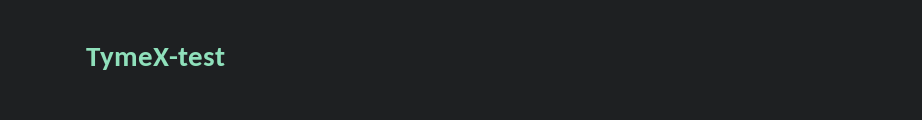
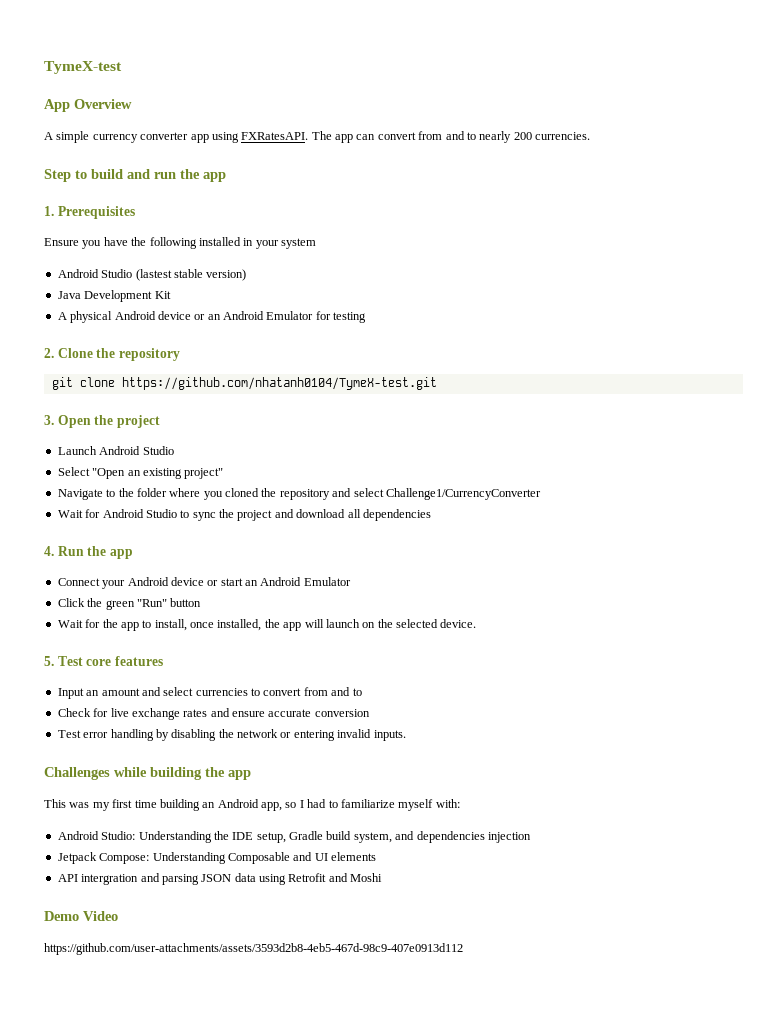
(225, 59) none -> [44,99,132,112] [44,131,590,143] [44,169,226,182] [44,206,135,219] [44,237,316,249] [57,269,247,281] [57,290,171,302] [57,311,367,323] [44,348,180,361] [51,377,437,390] [44,415,160,428] [57,446,174,455] [57,467,224,479] [57,488,541,500] [57,509,431,521] [44,546,133,559] [57,577,351,589] [57,598,202,610] [57,619,477,631] [44,656,163,666] [57,687,362,699] [57,708,370,720] [57,729,406,741] [44,767,251,780] [44,799,460,811] [57,831,531,843] [57,852,376,864] [57,873,383,885] [44,911,118,921] [44,943,463,955] // App Overview // A simple currency converter app using FXRatesAPI. The app can convert from and to nearly 200 currencies. // Step to build and run the app // 1. Prerequisites // Ensure you have the following installed in your system // Android Studio (lastest stable version) // Java Development Kit // A physical Android device or an Android Emulator for testing // 2. Clone the repository // git clone https://github.com/nhatanh0104/TymeX-test.git // 3. Open the project // Launch Android Studio // Select "Open an existing project" // Navigate to the folder where you cloned the repository and select Challenge1/CurrencyConverter // Wait for Android Studio to sync the project and download all dependencies // 4. Run the app // Connect your Android device or start an Android Emulator // Click the green "Run" button // Wait for the app to install, once installed, the app will launch on the selected device. // 5. Test core features // Input an amount and select currencies to convert from and to // Check for live exchange rates and ensure accurate conversion // Test error handling by disabling the network or entering invalid inputs. // Challenges while building the app // This was my first time building an Android app, so I had to familiarize myself with: // Android Studio: Understanding the IDE setup, Gradle build system, and dependencies injection // Jetpack Compose: Understanding Composable and UI elements // API intergration and parsing JSON data using Retrofit and Moshi // Demo Video // https://github.com/user-attachments/assets/3593d2b8-4eb5-467d-98c9-407e0913d112

